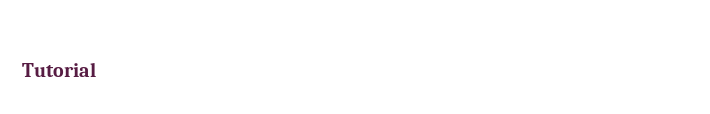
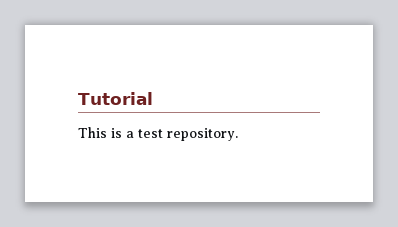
(96, 69) none -> [78,127,238,141] // This is a test repository.

